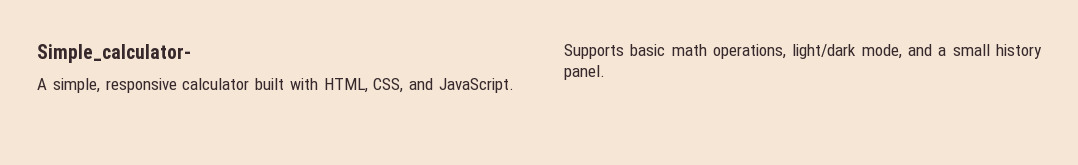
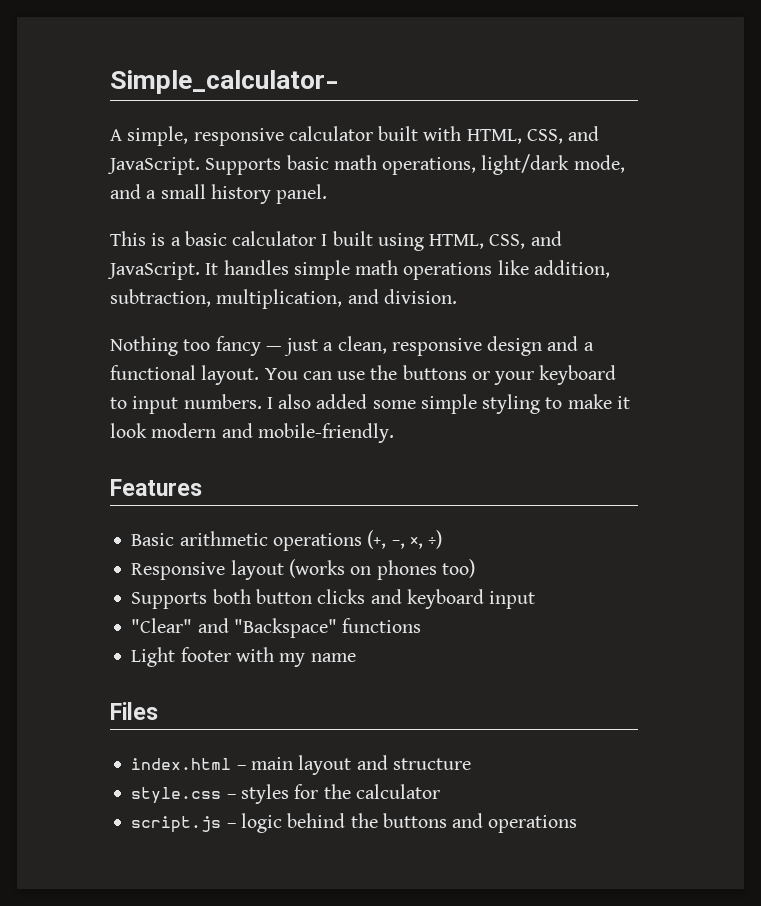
(605, 72) none -> [110,231,562,251] [107,260,610,280] [110,289,457,309] [110,336,594,356] [110,365,617,385] [110,394,630,414] [110,423,394,443] [110,479,202,496] [131,530,443,551] [131,559,475,580] [131,589,536,609] [131,618,422,638] [131,647,356,667] [110,702,158,720] [131,755,471,775] [131,784,440,804] [131,813,578,833] // This is a basic calculator I built using HTML, CSS, and JavaScript. It handles simple math operations like addition, subtraction, multiplication, and division. // Nothing too fancy — just a clean, responsive design and a functional layout. You can use the buttons or your keyboard to input numbers. I also added some simple styling to make it look modern and mobile-friendly. // Features // Basic arithmetic operations (+, −, ×, ÷) // Responsive layout (works on phones too) // Supports both button clicks and keyboard input // "Clear" and "Backspace" functions // Light footer with my name // Files // index.html – main layout and structure // style.css – styles for the calculator // script.js – logic behind the buttons and operations

